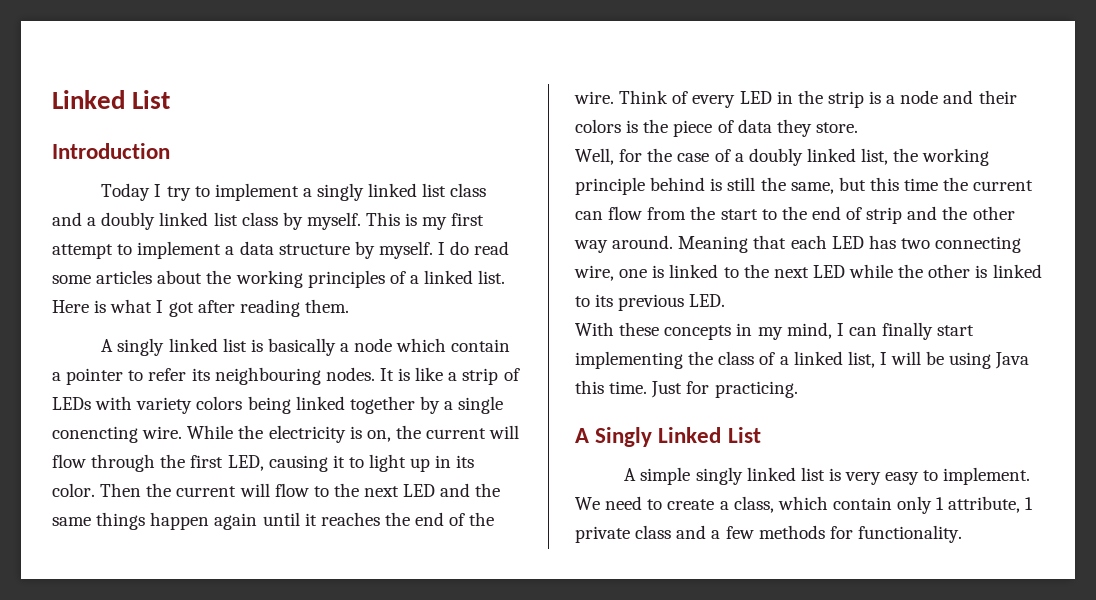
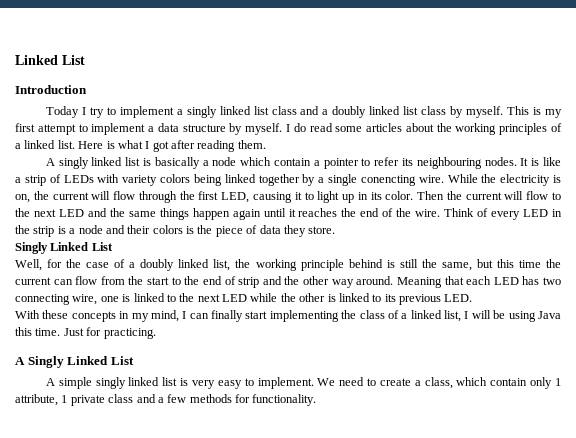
(858, 127) none -> [15,242,113,254] // Singly Linked List

